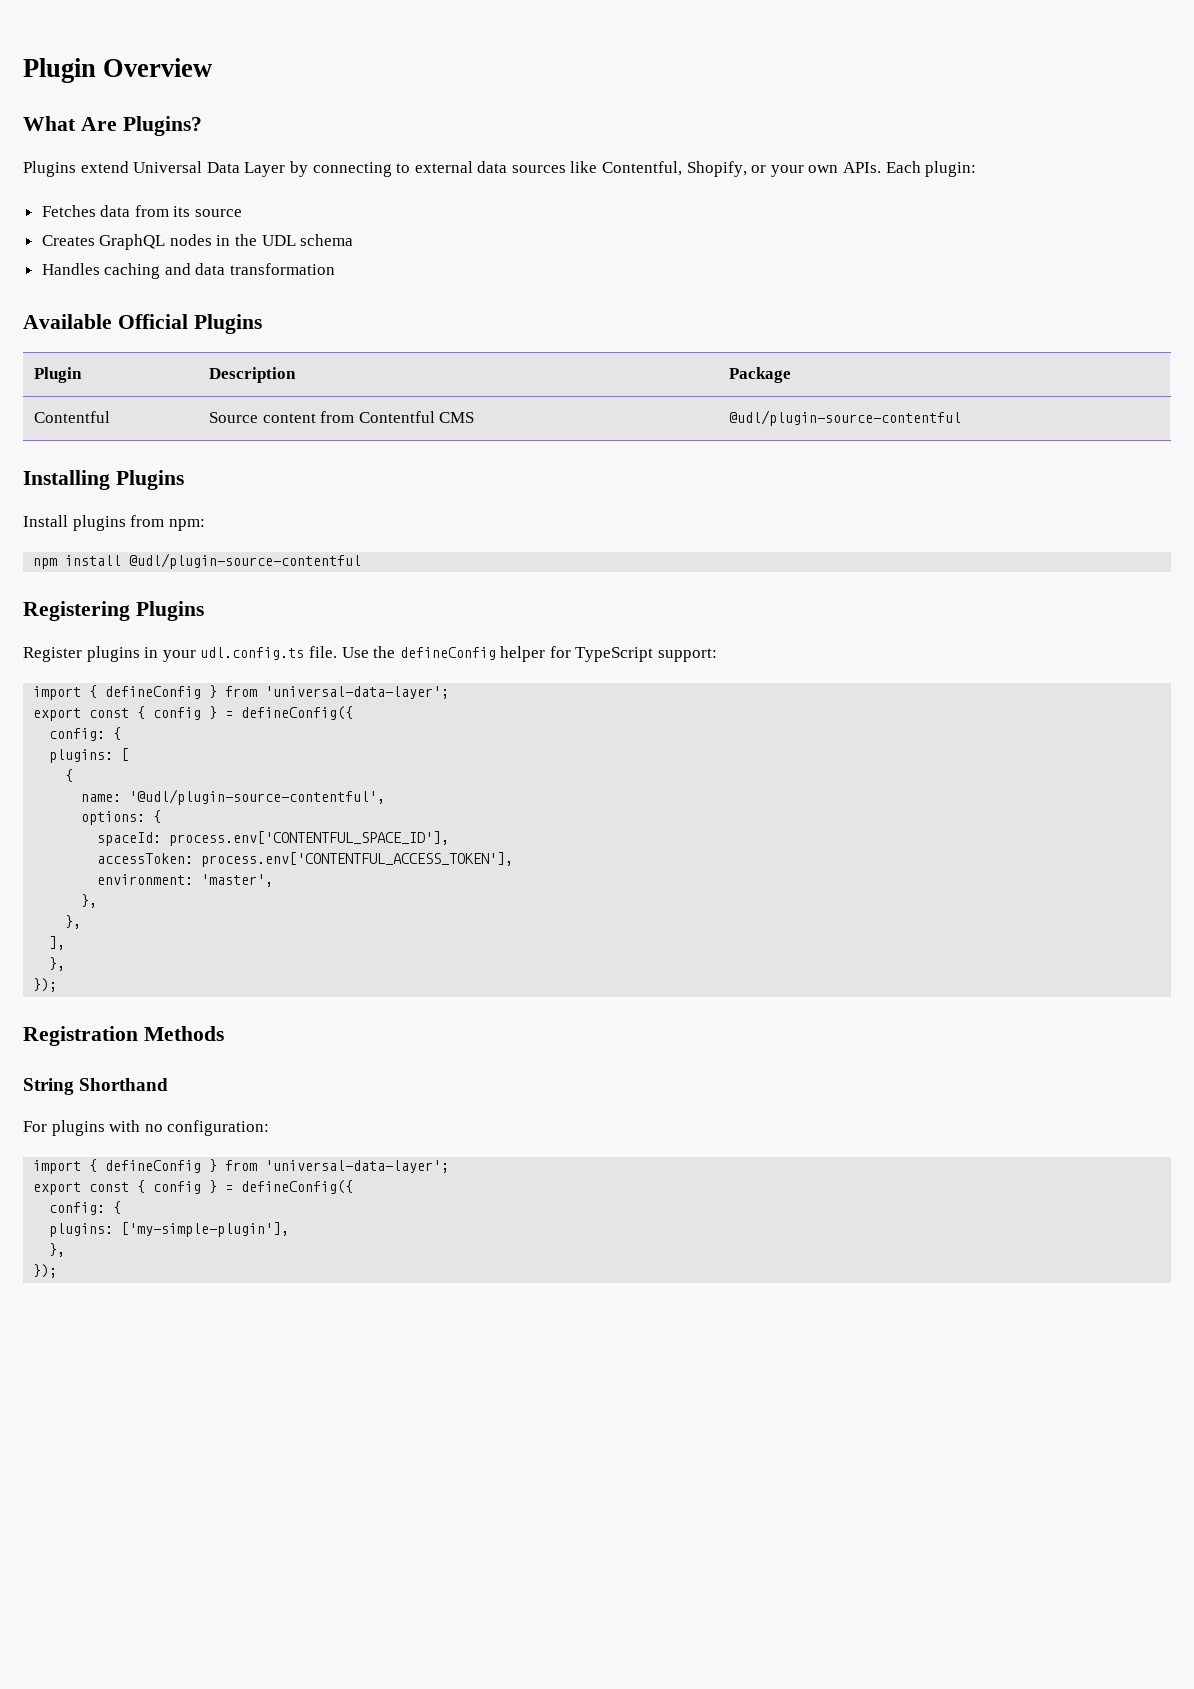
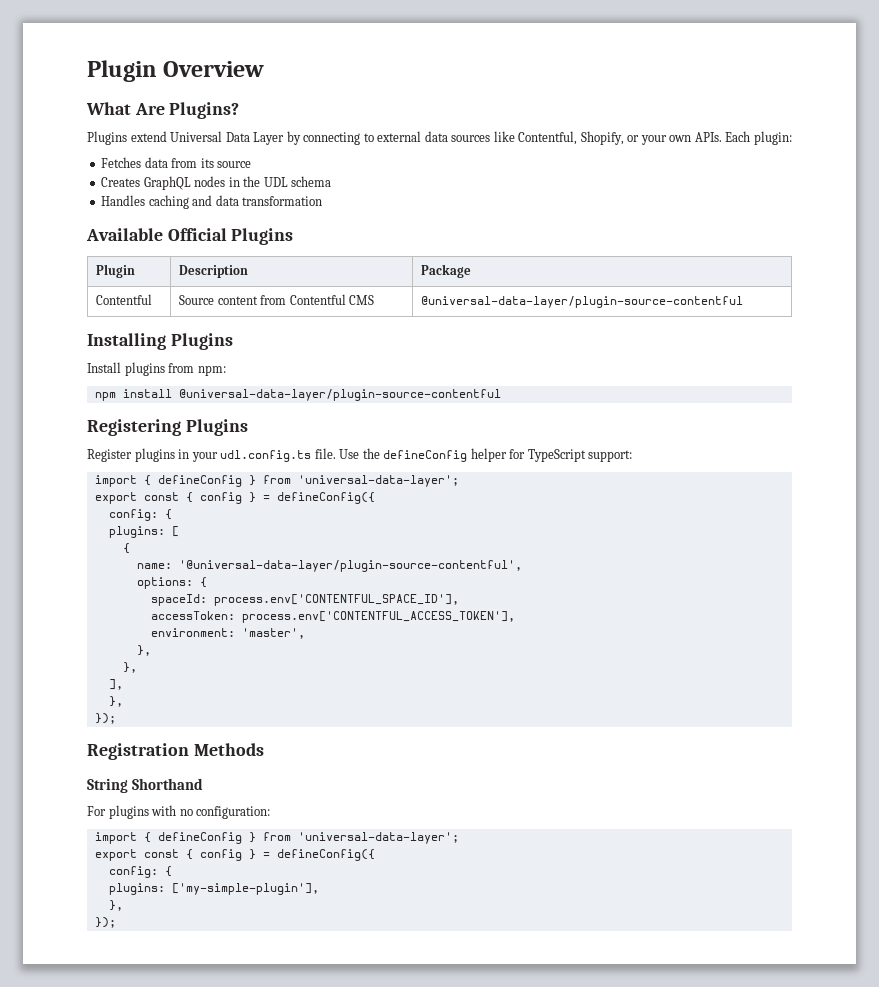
[728,410,961,426] @udl/plugin-source-contentful -> [421,296,744,308] @universal-data-layer/plugin-source-contentful
[129,553,362,569] @udl/plugin-source-contentful -> [178,389,501,401] @universal-data-layer/plugin-source-contentful
[129,789,386,805] '@udl/plugin-source-contentful', -> [178,560,522,572] '@universal-data-layer/plugin-source-contentful',

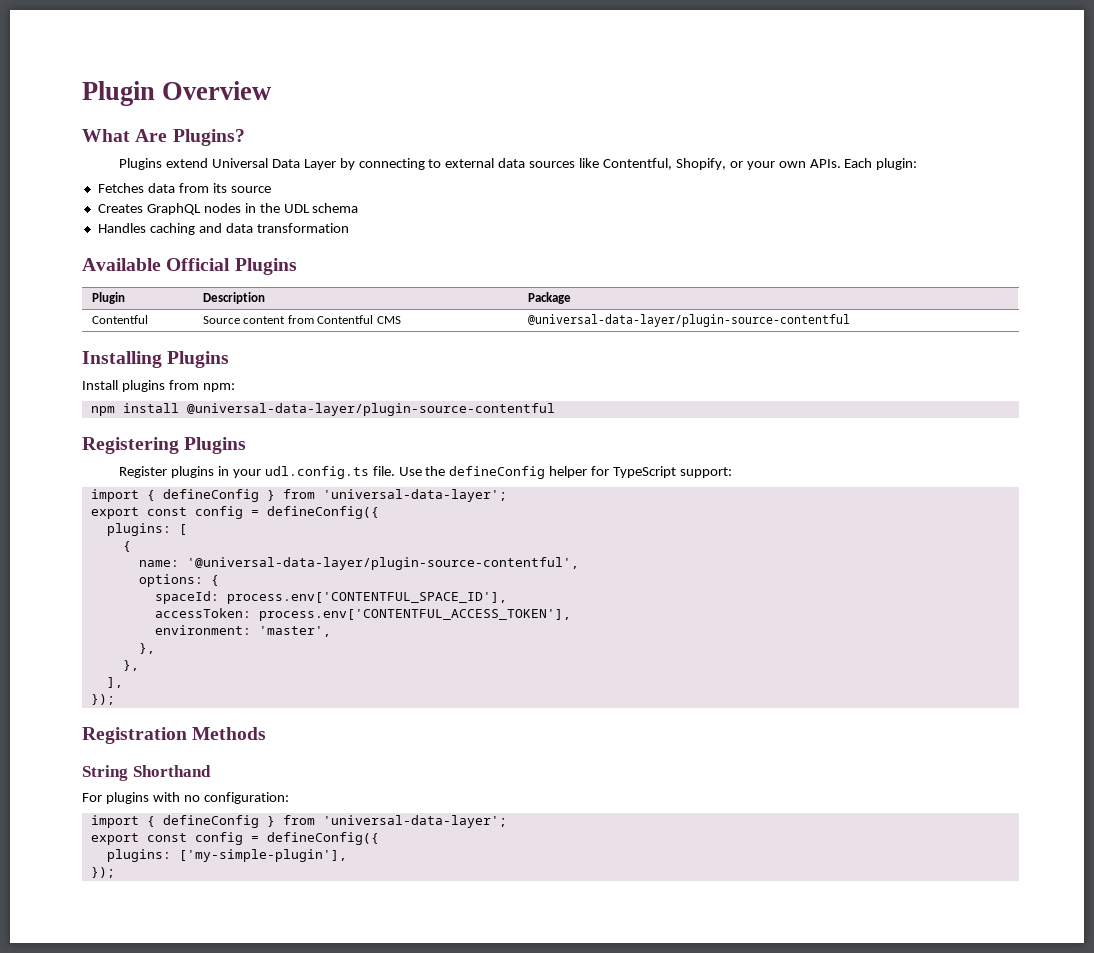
[185,492,375,504] [108,509,172,521] { config } = defineConfig({ // config: { -> [194,506,379,519] config = defineConfig({
[108,696,123,707] // }, -> (123, 682) none
[185,849,375,861] [108,866,172,878] { config } = defineConfig({ // config: { -> [194,832,379,845] config = defineConfig({
[108,900,123,911] // }, -> (347, 855) none

